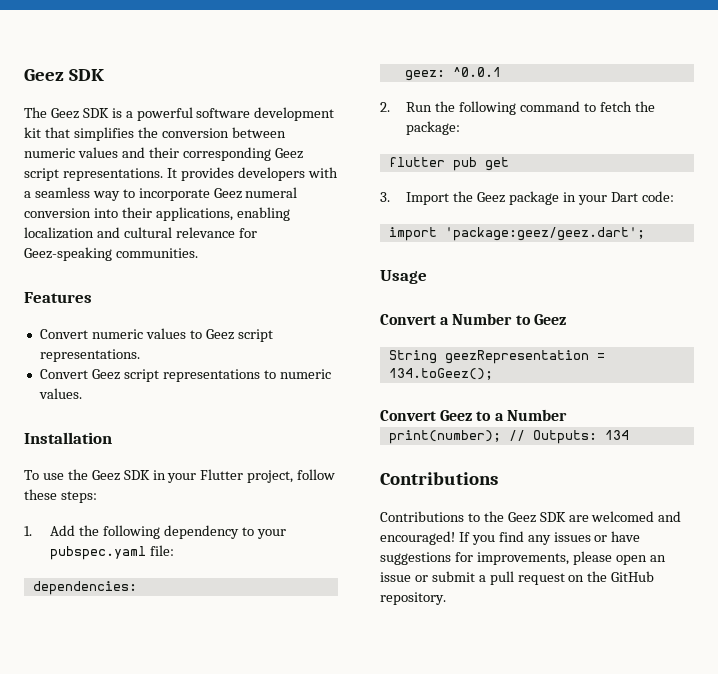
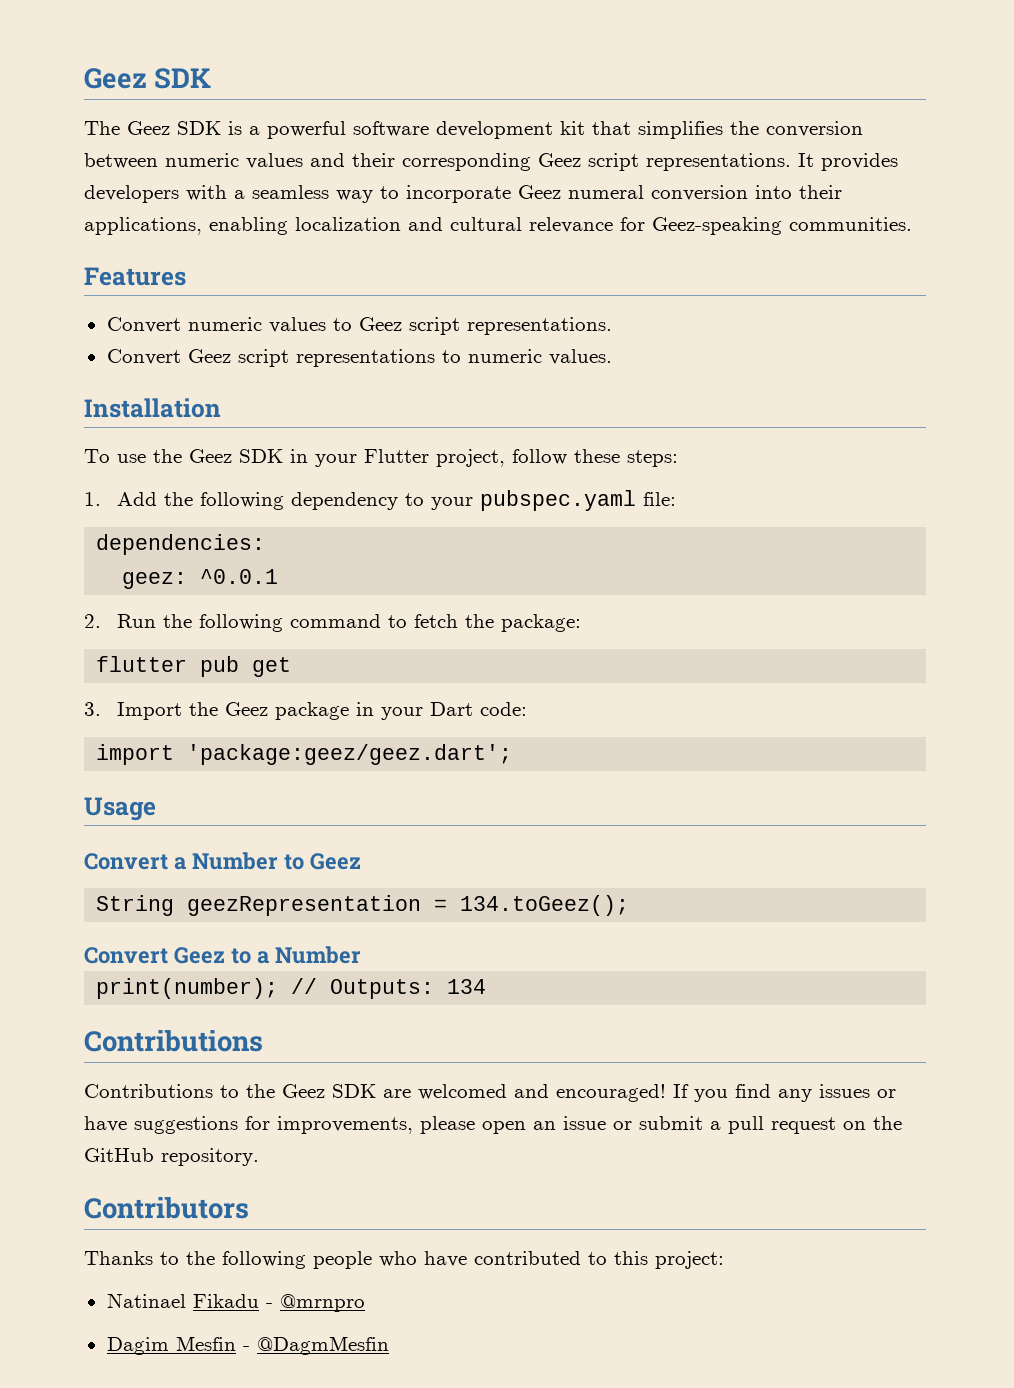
(446, 598) none -> [84,1197,249,1219] [84,1251,724,1269] [106,1293,365,1312] [106,1336,389,1355] // Contributors // Thanks to the following people who have contributed to this project: // Natinael Fikadu - @mrnpro // Dagim Mesfin - @DagmMesfin

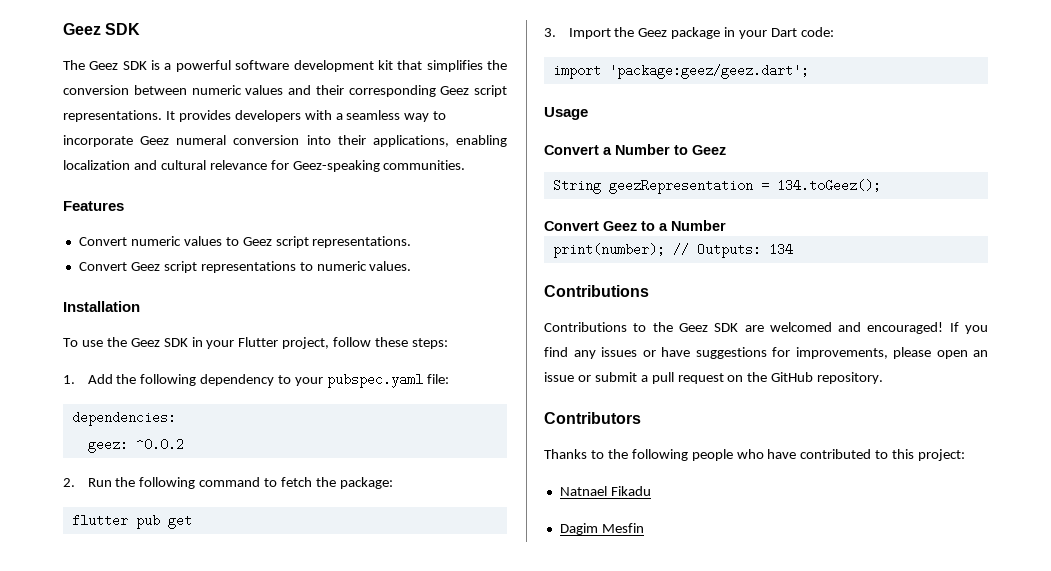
[200,569,279,584] ^0.0.1 -> [135,438,184,451] ^0.0.2
[106,1293,186,1308] Natinael -> [559,486,607,496] Natnael
[265,1294,365,1312] - @mrnpro -> (651, 491) none
[242,1336,389,1355] - @DagmMesfin -> (644, 528) none

